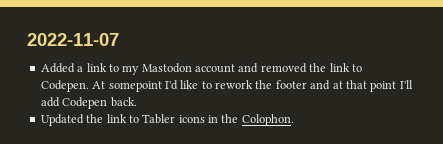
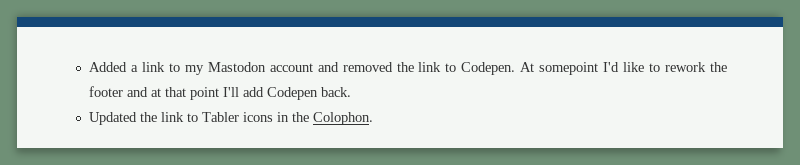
[27,33,119,46] 2022-11-07 // -> (88, 67) none

